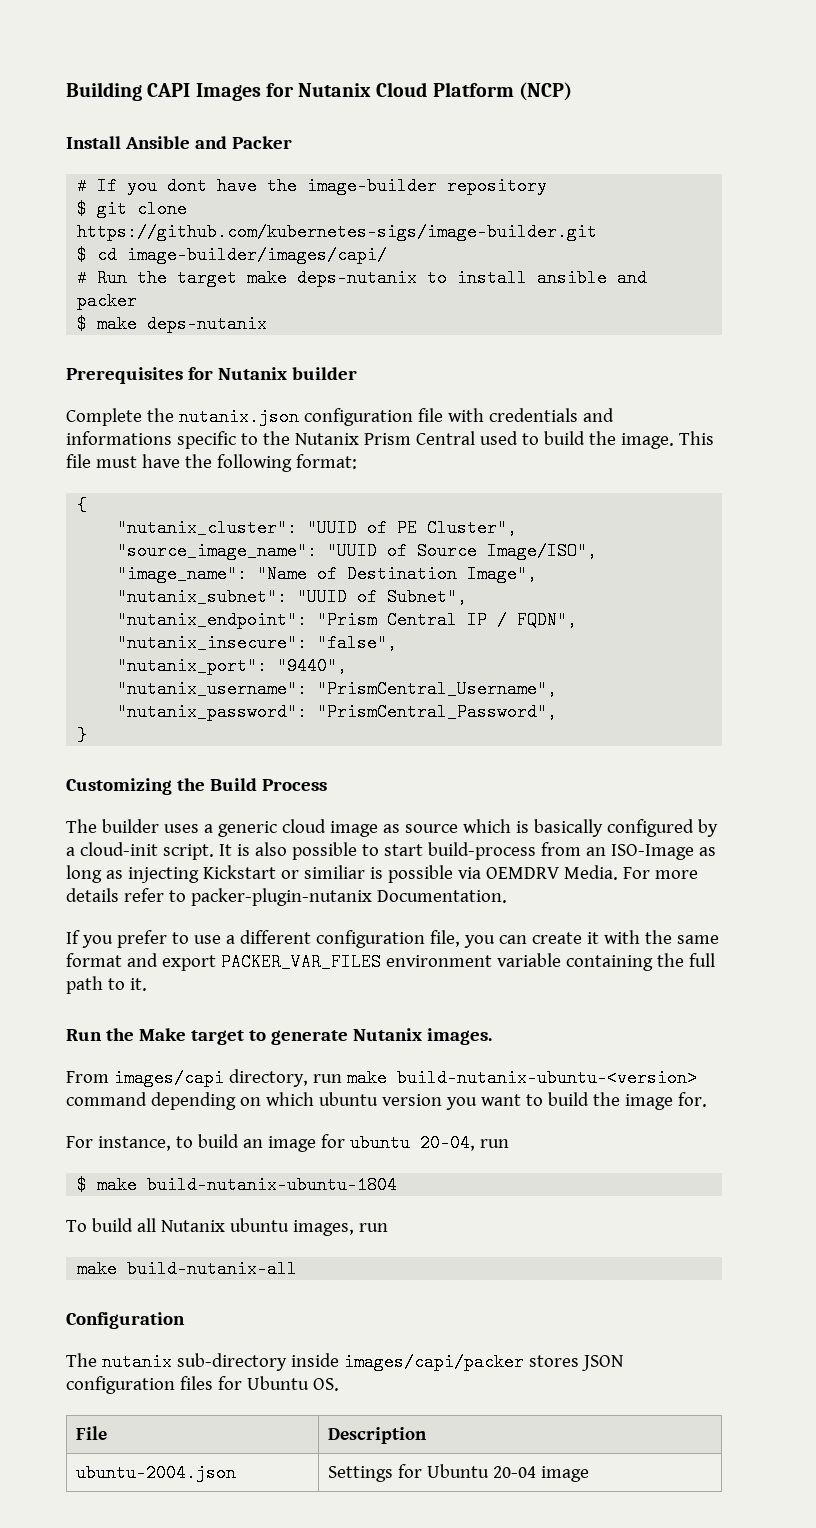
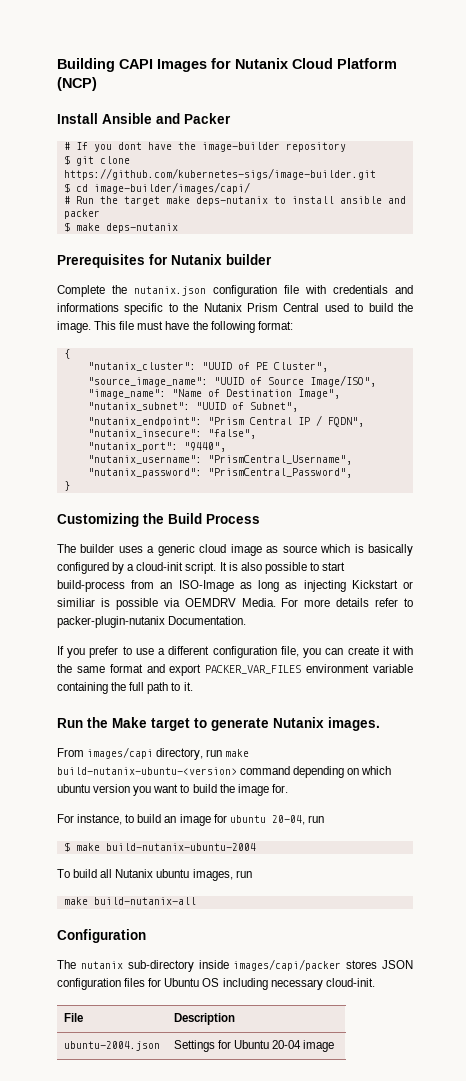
[147,1176,398,1194] build-nutanix-ubuntu-1804 -> [105,843,256,851] build-nutanix-ubuntu-2004
[312,1378,339,1391] OS. -> [202,978,375,990] OS including necessary cloud-init.

